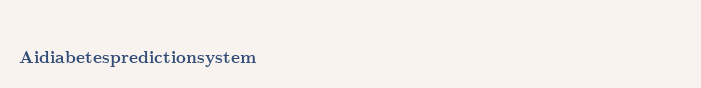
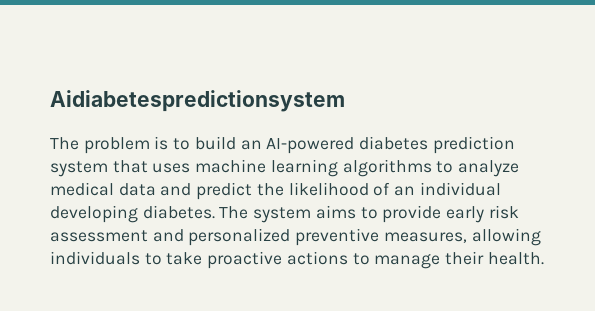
(256, 59) none -> [50,136,515,154] [50,159,520,177] [50,182,501,200] [50,205,519,223] [50,228,541,246] [50,251,544,269] // The problem is to build an AI-powered diabetes prediction system that uses machine learning algorithms to analyze medical data and predict the likelihood of an individual developing diabetes. The system aims to provide early risk assessment and personalized preventive measures, allowing individuals to take proactive actions to manage their health.

